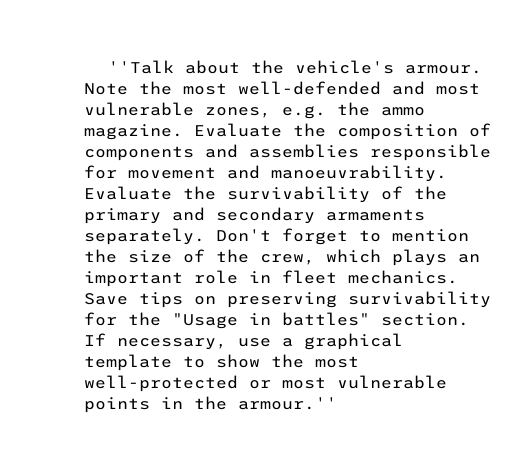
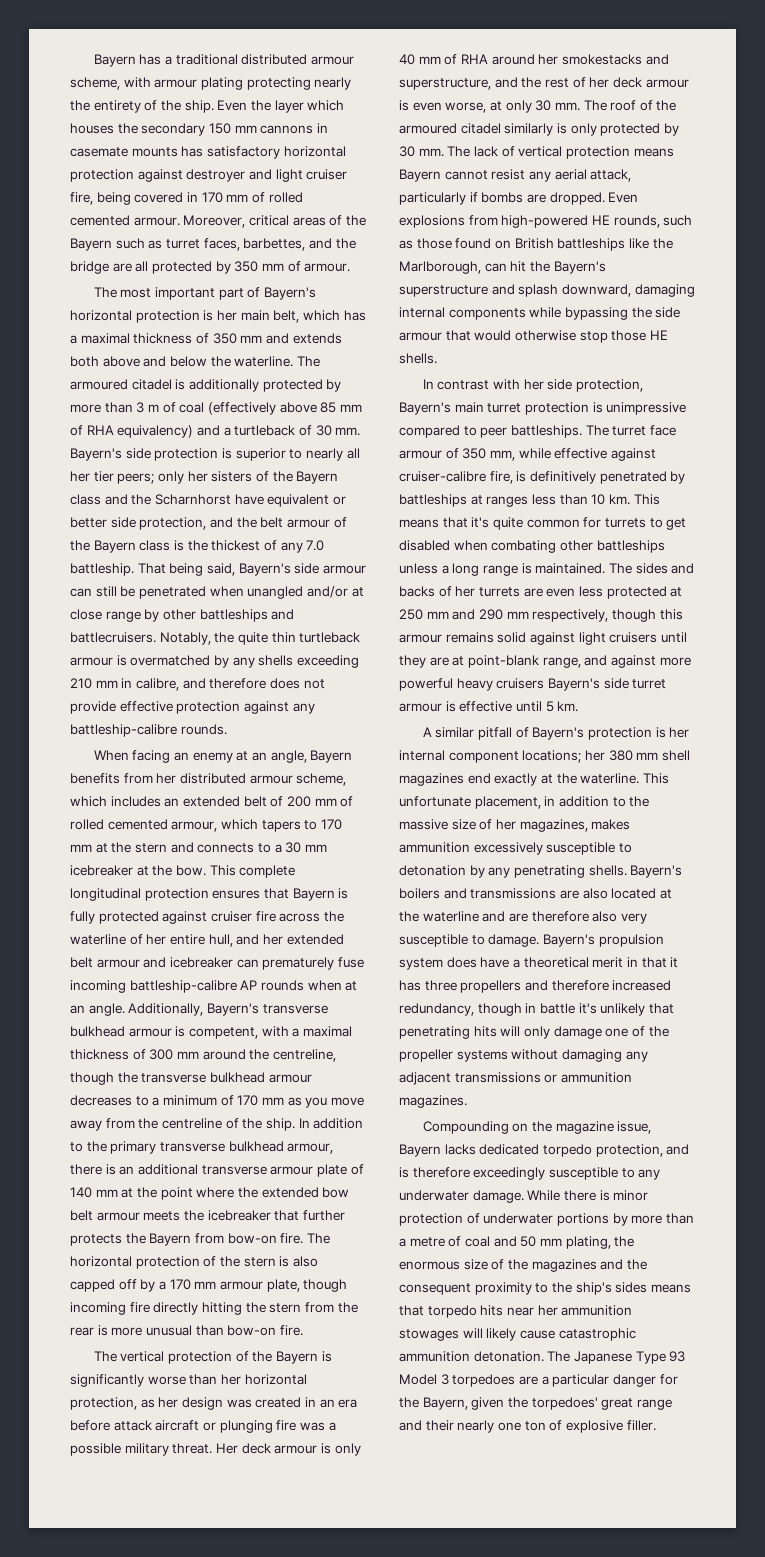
[108,60,483,74] [84,81,480,95] [84,102,425,119] [84,123,491,140] [84,144,491,161] [84,165,447,182] [84,186,447,203] [84,207,425,224] [84,228,469,245] [84,249,480,266] [84,270,458,287] [84,291,491,308] [84,312,469,329] [84,333,403,350] [84,354,359,371] [84,375,447,392] [84,396,337,413] ''Talk about the vehicle's armour. Note the most well-defended and most vulnerable zones, e.g. the ammo magazine. Evaluate the composition of components and assemblies responsible for movement and manoeuvrability. Evaluate the survivability of the primary and secondary armaments separately. Don't forget to mention the size of the crew, which plays an important role in fleet mechanics. Save tips on preserving survivability for the "Usage in battles" section. If necessary, use a graphical template to show the most well-protected or most vulnerable points in the armour.'' -> [93,54,354,67] [70,77,352,90] [70,100,345,113] [70,123,328,136] [70,146,346,159] [70,169,348,182] [70,192,303,205] [70,215,366,228] [70,238,356,251] [70,261,351,274] [93,287,316,300] [70,310,366,323] [70,333,342,344] [70,356,320,367] [70,379,342,392] [70,402,362,415] [70,425,361,438] [70,448,360,461] [70,471,339,484] [70,494,346,507] [70,517,347,530] [70,540,325,553] [70,563,366,576] [70,586,364,599] [70,609,295,622] [70,632,361,645] [70,655,359,668] [70,678,325,691] [70,701,315,714] [70,724,227,737] [93,750,353,763] [70,773,347,786] [70,796,354,807] [70,819,342,832] [70,842,327,853] [70,865,296,878] [70,888,349,901] [70,911,344,924] [70,934,344,947] [70,957,364,970] [70,980,358,993] [70,1003,328,1016] [70,1026,352,1039] [70,1049,336,1062] [70,1072,312,1085] [70,1095,364,1108] [70,1118,364,1131] [70,1141,334,1154] [70,1164,364,1177] [70,1187,350,1200] [70,1210,345,1221] [70,1233,330,1246] [70,1256,318,1269] [70,1279,348,1292] [70,1302,358,1315] [70,1325,303,1336] [93,1351,332,1364] [70,1374,307,1387] [70,1397,358,1410] [70,1420,336,1433] [70,1443,361,1456] [399,54,669,65] [399,77,689,90] [399,100,677,113] [399,123,679,136] [399,146,674,159] [399,169,632,182] [399,192,639,205] [399,215,693,228] [399,238,673,251] [399,261,606,274] [399,284,695,297] [399,307,681,320] [399,330,668,343] [399,353,437,364] [422,379,643,392] [399,402,687,415] [399,425,676,438] [399,448,656,461] [399,471,686,484] [399,494,660,507] [399,517,687,530] [399,540,665,553] [399,563,695,576] [399,586,683,599] [399,609,683,622] [399,632,687,645] [399,655,691,668] [399,678,667,691] [399,701,579,712] [422,727,690,740] [399,750,690,763] [399,773,669,786] [399,796,650,809] [399,819,631,832] [399,842,632,855] [399,865,683,878] [399,888,672,899] [399,911,647,924] [399,934,664,947] [399,957,679,970] [399,980,672,993] [399,1003,674,1016] [399,1026,669,1039] [399,1049,648,1062] [399,1072,632,1085] [399,1095,467,1108] [422,1121,652,1134] [399,1144,690,1157] [399,1167,661,1180] [399,1190,649,1203] [399,1213,694,1226] [399,1236,635,1249] [399,1259,647,1272] [399,1282,691,1295] [399,1305,633,1318] [399,1328,636,1341] [399,1351,686,1364] [399,1374,678,1387] [399,1397,672,1410] [399,1420,656,1433] Bayern has a traditional distributed armour scheme, with armour plating protecting nearly the entirety of the ship. Even the layer which houses the secondary 150 mm cannons in casemate mounts has satisfactory horizontal protection against destroyer and light cruiser fire, being covered in 170 mm of rolled cemented armour. Moreover, critical areas of the Bayern such as turret faces, barbettes, and the bridge are all protected by 350 mm of armour. // The most important part of Bayern's horizontal protection is her main belt, which has a maximal thickness of 350 mm and extends both above and below the waterline. The armoured citadel is additionally protected by more than 3 m of coal (effectively above 85 mm of RHA equivalency) and a turtleback of 30 mm. Bayern's side protection is superior to nearly all her tier peers; only her sisters of the Bayern class and the Scharnhorst have equivalent or better side protection, and the belt armour of the Bayern class is the thickest of any 7.0 battleship. That being said, Bayern's side armour can still be penetrated when unangled and/or at close range by other battleships and battlecruisers. Notably, the quite thin turtleback armour is overmatched by any shells exceeding 210 mm in calibre, and therefore does not provide effective protection against any battleship-calibre rounds. // When facing an enemy at an angle, Bayern benefits from her distributed armour scheme, which includes an extended belt of 200 mm of rolled cemented armour, which tapers to 170 mm at the stern and connects to a 30 mm icebreaker at the bow. This complete longitudinal protection ensures that Bayern is fully protected against cruiser fire across the waterline of her entire hull, and her extended belt armour and icebreaker can prematurely fuse incoming battleship-calibre AP rounds when at an angle. Additionally, Bayern's transverse bulkhead armour is competent, with a maximal thickness of 300 mm around the centreline, though the transverse bulkhead armour decreases to a minimum of 170 mm as you move away from the centreline of the ship. In addition to the primary transverse bulkhead armour, there is an additional transverse armour plate of 140 mm at the point where the extended bow belt armour meets the icebreaker that further protects the Bayern from bow-on fire. The horizontal protection of the stern is also capped off by a 170 mm armour plate, though incoming fire directly hitting the stern from the rear is more unusual than bow-on fire. // The vertical protection of the Bayern is significantly worse than her horizontal protection, as her design was created in an era before attack aircraft or plunging fire was a possible military threat. Her deck armour is only 40 mm of RHA around her smokestacks and superstructure, and the rest of her deck armour is even worse, at only 30 mm. The roof of the armoured citadel similarly is only protected by 30 mm. The lack of vertical protection means Bayern cannot resist any aerial attack, particularly if bombs are dropped. Even explosions from high-powered HE rounds, such as those found on British battleships like the Marlborough, can hit the Bayern's superstructure and splash downward, damaging internal components while bypassing the side armour that would otherwise stop those HE shells. // In contrast with her side protection, Bayern's main turret protection is unimpressive compared to peer battleships. The turret face armour of 350 mm, while effective against cruiser-calibre fire, is definitively penetrated by battleships at ranges less than 10 km. This means that it's quite common for turrets to get disabled when combating other battleships unless a long range is maintained. The sides and backs of her turrets are even less protected at 250 mm and 290 mm respectively, though this armour remains solid against light cruisers until they are at point-blank range, and against more powerful heavy cruisers Bayern's side turret armour is effective until 5 km. // A similar pitfall of Bayern's protection is her internal component locations; her 380 mm shell magazines end exactly at the waterline. This unfortunate placement, in addition to the massive size of her magazines, makes ammunition excessively susceptible to detonation by any penetrating shells. Bayern's boilers and transmissions are also located at the waterline and are therefore also very susceptible to damage. Bayern's propulsion system does have a theoretical merit in that it has three propellers and therefore increased redundancy, though in battle it's unlikely that penetrating hits will only damage one of the propeller systems without damaging any adjacent transmissions or ammunition magazines. // Compounding on the magazine issue, Bayern lacks dedicated torpedo protection, and is therefore exceedingly susceptible to any underwater damage. While there is minor protection of underwater portions by more than a metre of coal and 50 mm plating, the enormous size of the magazines and the consequent proximity to the ship's sides means that torpedo hits near her ammunition stowages will likely cause catastrophic ammunition detonation. The Japanese Type 93 Model 3 torpedoes are a particular danger for the Bayern, given the torpedoes' great range and their nearly one ton of explosive filler.

